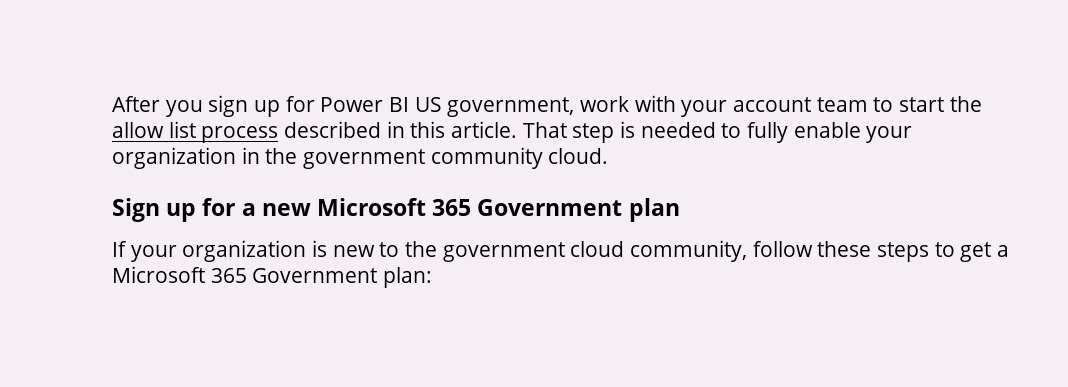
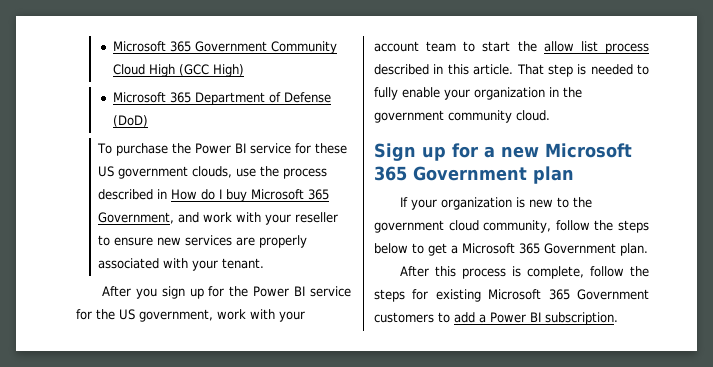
(112, 104) none -> [112,41,337,54] [112,64,244,77] [112,92,331,105] [112,115,148,127] [97,143,348,156] [98,166,328,179] [98,189,330,202] [98,212,339,225] [98,235,308,248] [98,258,265,271] Microsoft 365 Government Community Cloud High (GCC High) // Microsoft 365 Department of Defense (DoD) // To purchase the Power BI service for these US government clouds, use the process described in How do I buy Microsoft 365 Government, and work with your reseller to ensure new services are properly associated with your tenant. //
[320,97,410,112] Power BI -> [229,286,351,297] [76,309,115,320] the Power BI service for the
[817,241,930,262] these steps -> [594,220,649,233] [374,243,408,254] the steps below
[383,267,433,288] plan: -> [620,243,648,256] [399,266,649,279] [374,289,649,302] [374,312,618,325] plan. // After this process is complete, follow the steps for existing Microsoft 365 Government customers to add a Power BI subscription.

